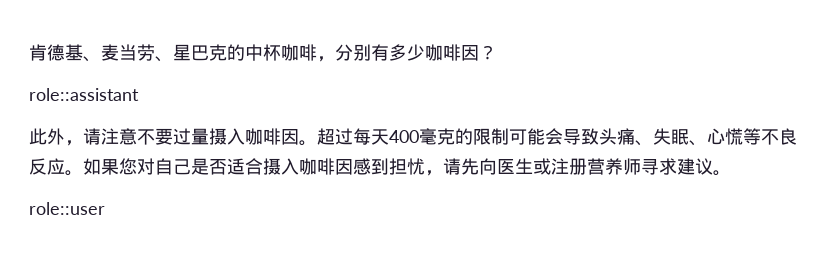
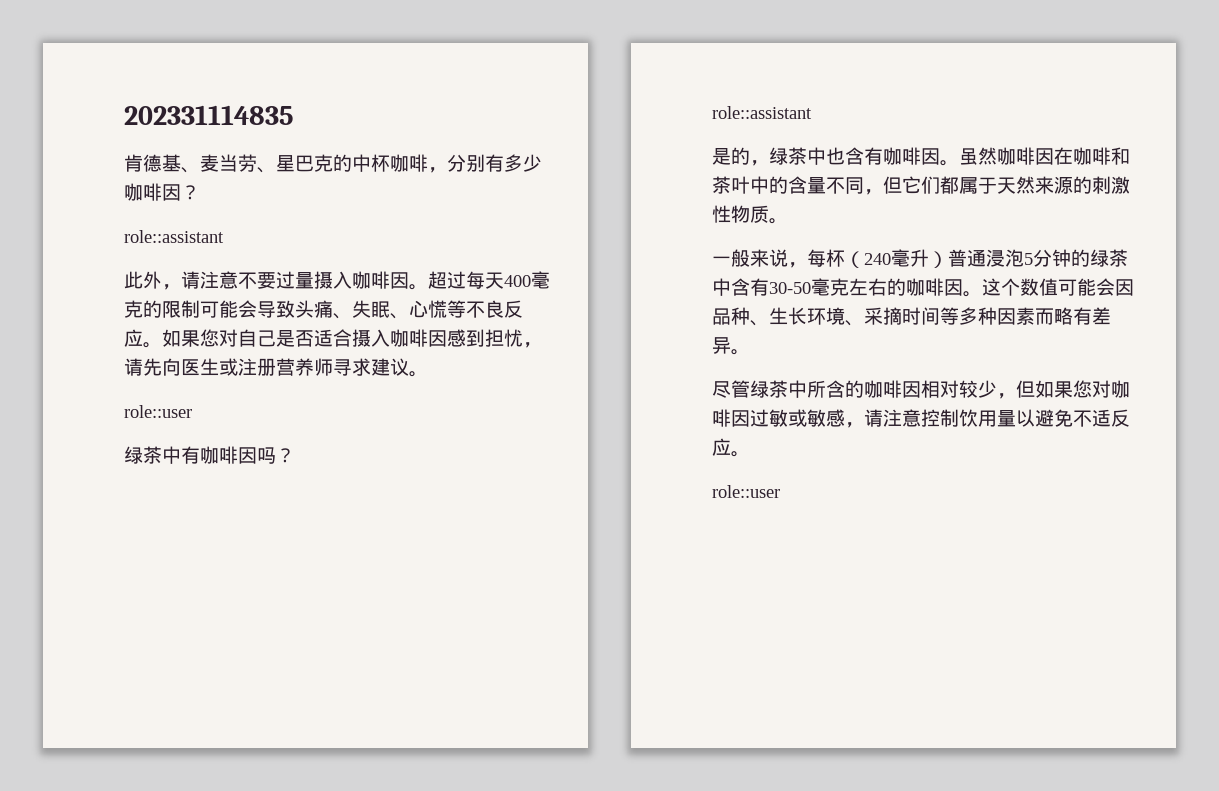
(29, 52) none -> [124,105,294,125] 202331114835 //
(105, 208) none -> [124,446,295,464] [712,106,812,119] [712,147,1130,166] [712,176,1130,195] [712,205,788,224] [712,249,1128,268] [712,278,1134,297] [712,307,1111,326] [712,337,750,355] [712,380,1130,399] [712,409,1130,428] [712,438,750,457] [712,485,780,498] // 绿茶中有咖啡因吗？ // role::assistant // 是的，绿茶中也含有咖啡因。虽然咖啡因在咖啡和茶叶中的含量不同，但它们都属于天然来源的刺激性物质。 // 一般来说，每杯（240毫升）普通浸泡5分钟的绿茶中含有30-50毫克左右的咖啡因。这个数值可能会因品种、生长环境、采摘时间等多种因素而略有差异。 // 尽管绿茶中所含的咖啡因相对较少，但如果您对咖啡因过敏或敏感，请注意控制饮用量以避免不适反应。 // role::user

